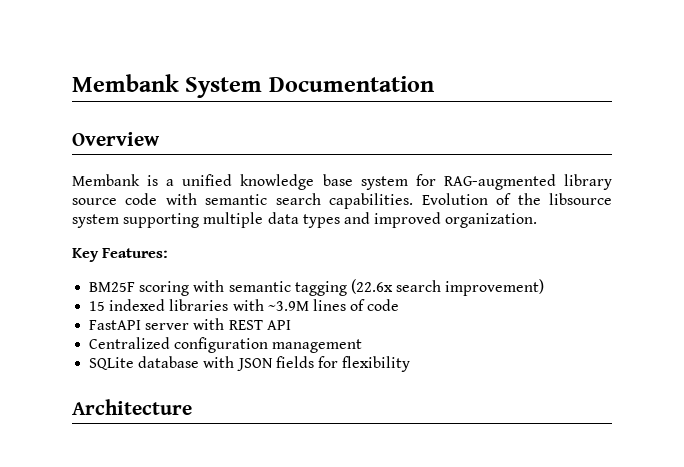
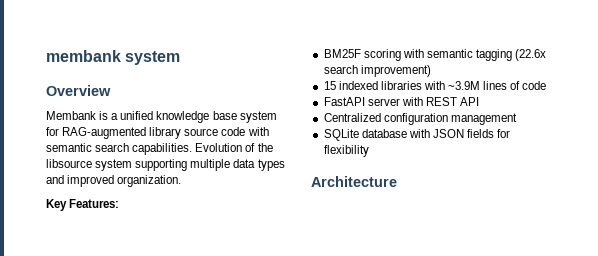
[72,74,434,98] Membank System Documentation -> [46,50,181,65] membank system

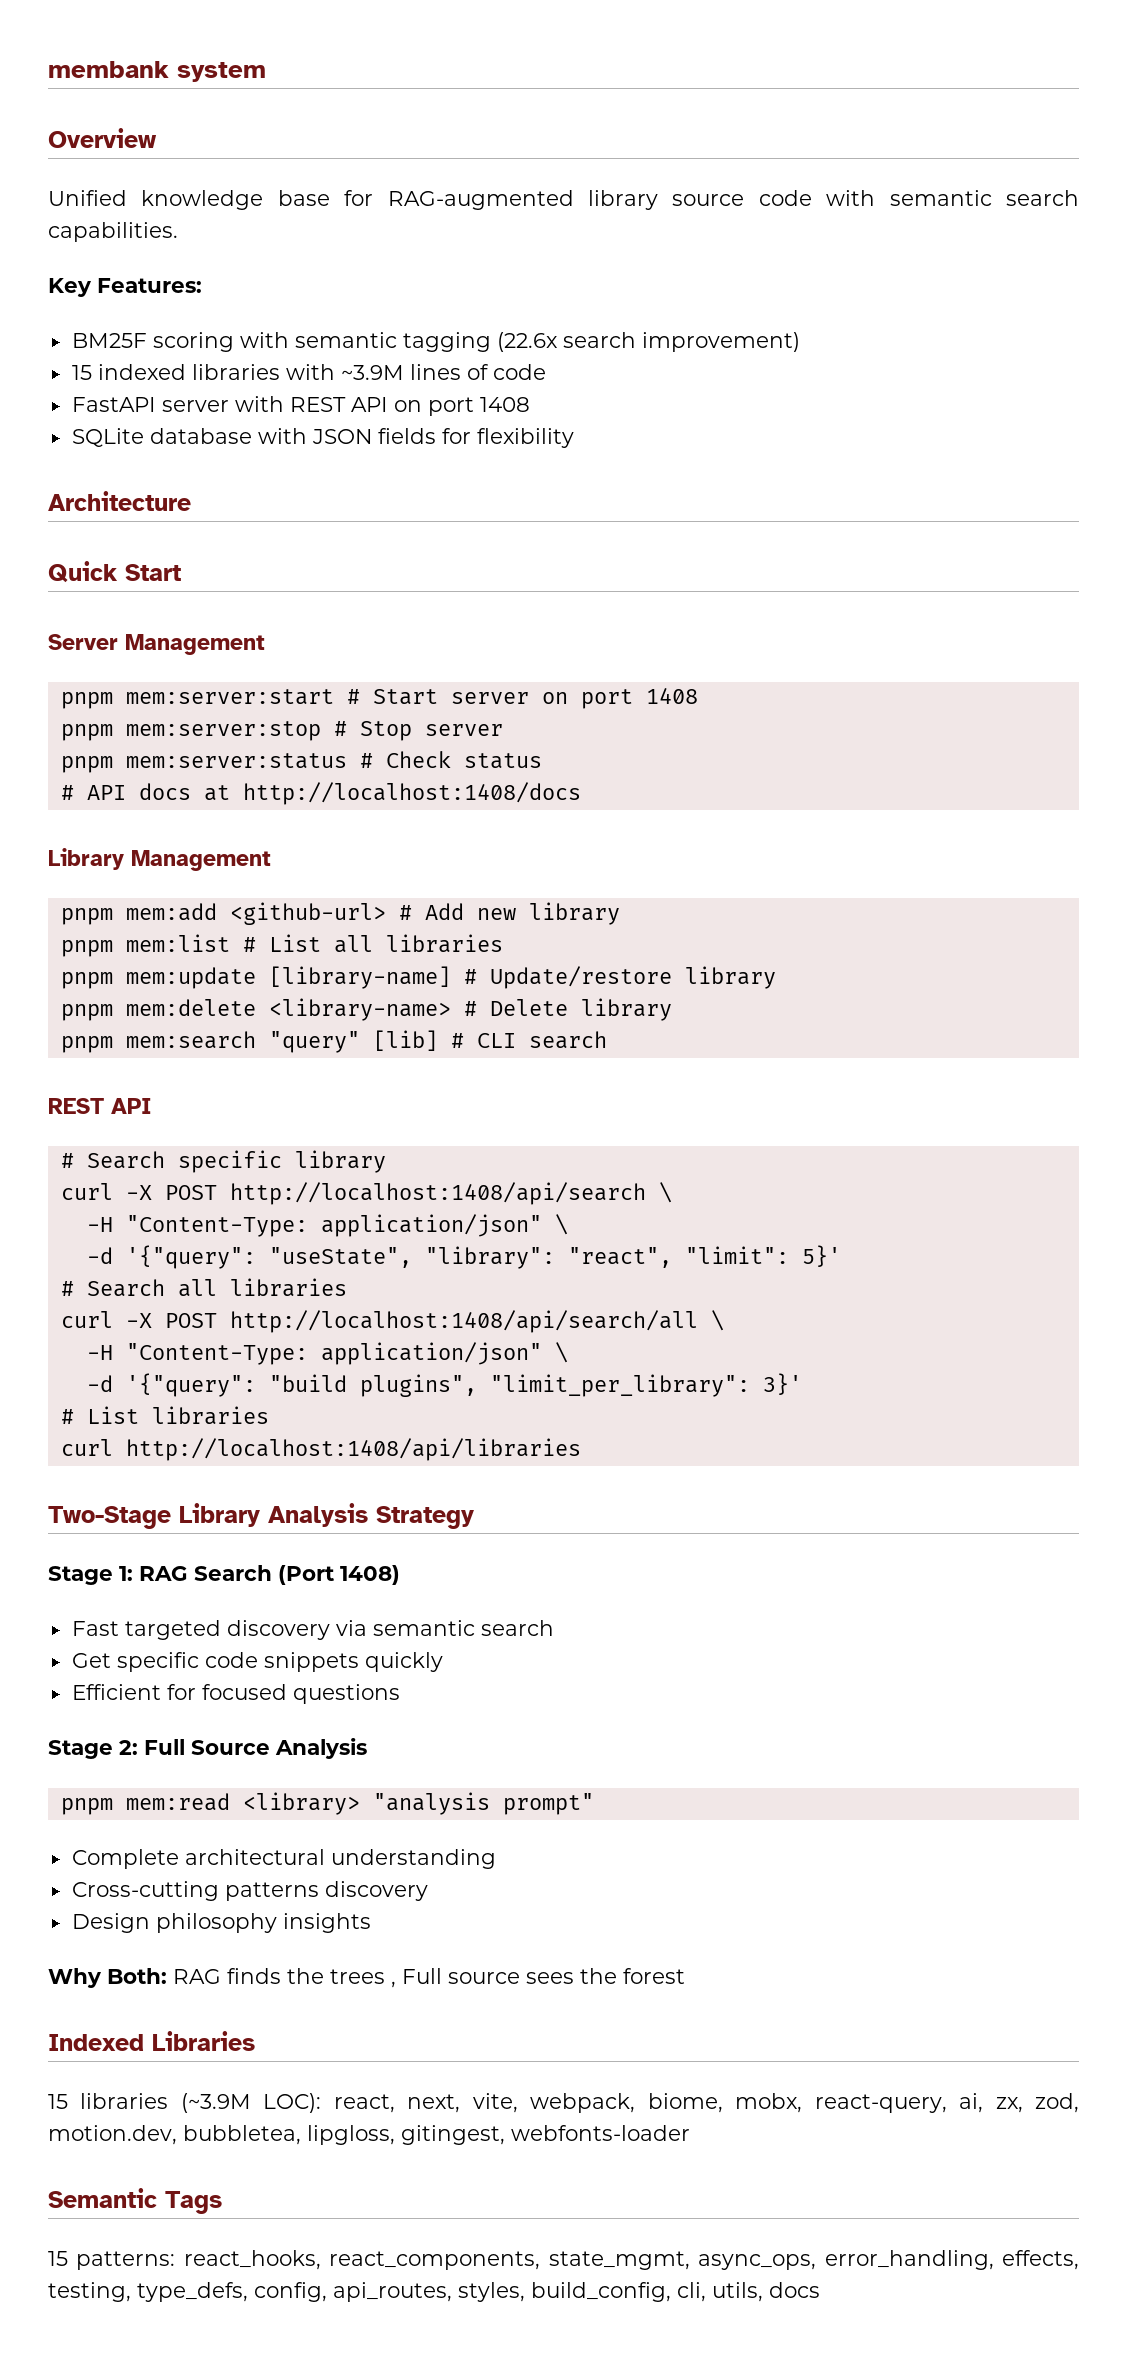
[46,111,154,120] Membank is a unified -> [48,190,127,206] Unified
[239,111,277,123] system -> (330, 198) none
[195,143,273,152] [46,159,285,171] [46,175,182,187] Evolution of the libsource system supporting multiple data types and improved organization. -> (178, 232) none
[323,113,517,125] // Centralized configuration management -> [393,397,530,416] on port 1408
(397, 181) none -> [48,561,181,583] [48,634,265,655] [60,688,698,709] [60,721,503,741] [60,751,542,773] [60,782,581,805] [48,848,271,871] [60,902,620,925] [60,934,503,957] [60,966,776,989] [60,998,672,1021] [60,1030,607,1053] [48,1098,152,1114] [60,1150,386,1173] [60,1182,672,1205] [86,1214,568,1237] [86,1245,841,1269] [60,1278,347,1297] [60,1310,724,1333] [86,1342,568,1365] [86,1373,802,1397] [60,1406,269,1425] [60,1438,581,1461] [48,1503,474,1529] [48,1565,400,1585] [71,1620,554,1640] [71,1652,443,1672] [71,1684,400,1704] [48,1738,367,1759] [60,1792,594,1815] [71,1849,496,1869] [71,1881,428,1901] [71,1913,371,1933] [48,1968,685,1988] [48,2031,255,2051] [48,2093,1079,2113] [48,2125,690,2145] [48,2188,222,2214] [48,2250,1079,2270] [48,2282,820,2302] // Quick Start // Server Management // pnpm mem:server:start # Start server on port 1408 // pnpm mem:server:stop # Stop server // pnpm mem:server:status # Check status // # API docs at http://localhost:1408/docs // Library Management // pnpm mem:add <github-url> # Add new library // pnpm mem:list # List all libraries // pnpm mem:update [library-name] # Update/restore library // pnpm mem:delete <library-name> # Delete library // pnpm mem:search "query" [lib] # CLI search // REST API // # Search specific library // curl -X POST http://localhost:1408/api/search \ // -H "Content-Type: application/json" \ // -d '{"query": "useState", "library": "react", "limit": 5}' // # Search all libraries // curl -X POST http://localhost:1408/api/search/all \ // -H "Content-Type: application/json" \ // -d '{"query": "build plugins", "limit_per_library": 3}' // # List libraries // curl http://localhost:1408/api/libraries // Two-Stage Library Analysis Strategy // Stage 1: RAG Search (Port 1408) // Fast targeted discovery via semantic search // Get specific code snippets quickly // Efficient for focused questions // Stage 2: Full Source Analysis // pnpm mem:read <library> "analysis prompt" // Complete architectural understanding // Cross-cutting patterns discovery // Design philosophy insights // Why Both: RAG finds the trees , Full source sees the forest // Indexed Libraries // 15 libraries (~3.9M LOC): react, next, vite, webpack, biome, mobx, react-query, ai, zx, zod, motion.dev, bubbletea, lipgloss, gitingest, webfonts-loader // Semantic Tags // 15 patterns: react_hooks, react_components, state_mgmt, async_ops, error_handling, effects, testing, type_defs, config, api_routes, styles, build_config, cli, utils, docs

